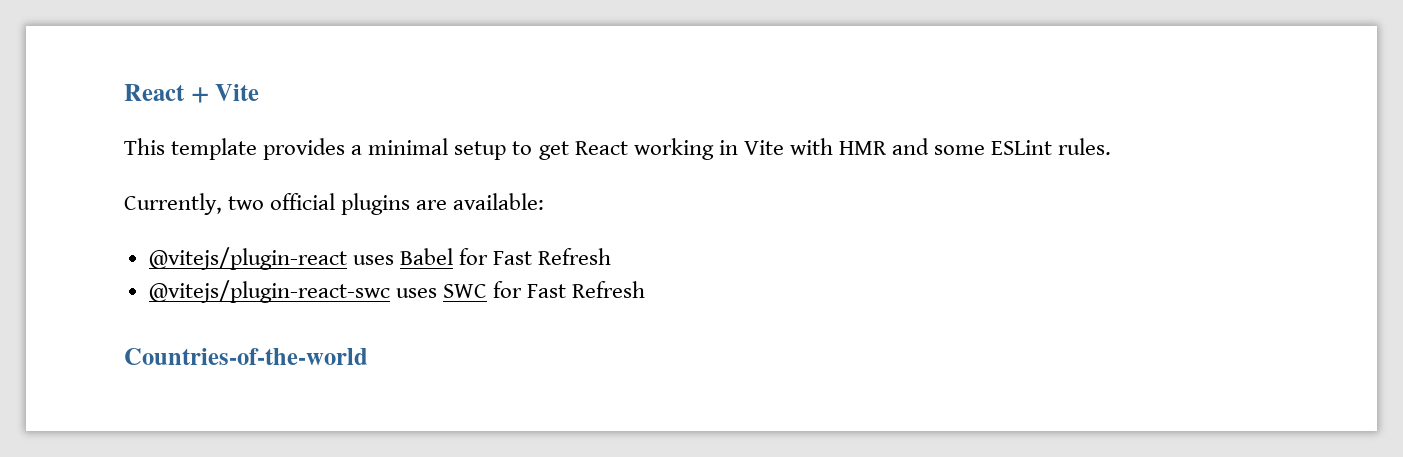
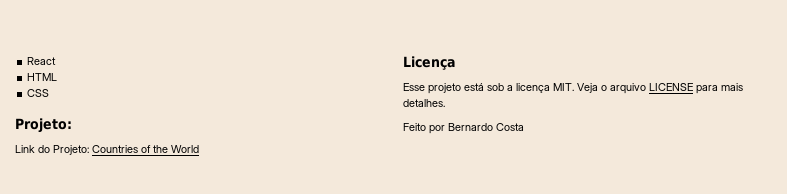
[124,84,260,103] [124,138,1112,160] [124,193,545,215] [148,247,612,270] [148,280,646,303] [124,348,368,365] React + Vite // This template provides a minimal setup to get React working in Vite with HMR and some ESLint rules. // Currently, two official plugins are available: // @vitejs/plugin-react uses Babel for Fast Refresh // @vitejs/plugin-react-swc uses SWC for Fast Refresh // Countries-of-the-world -> [27,57,57,65] [27,73,58,81] [27,89,50,97] [15,118,72,133] [15,145,199,155] [403,56,456,70] [403,83,743,94] [403,99,445,107] [403,123,524,134] React // HTML // CSS // Projeto: // Link do Projeto: Countries of the World // Licença // Esse projeto está sob a licença MIT. Veja o arquivo LICENSE para mais detalhes. // Feito por Bernardo Costa

